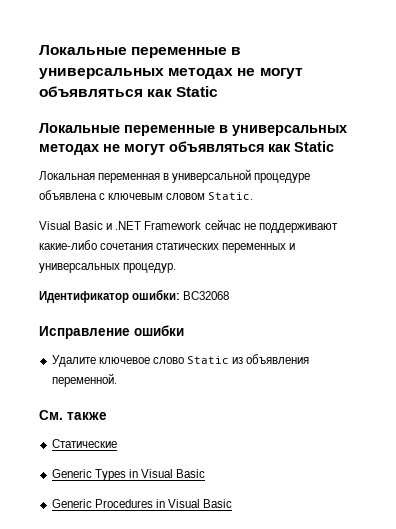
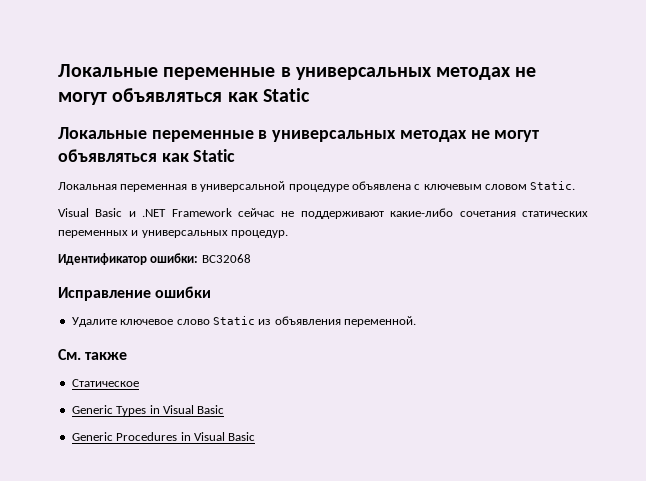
[51,439,117,448] Статические -> [71,379,139,387] Статическое

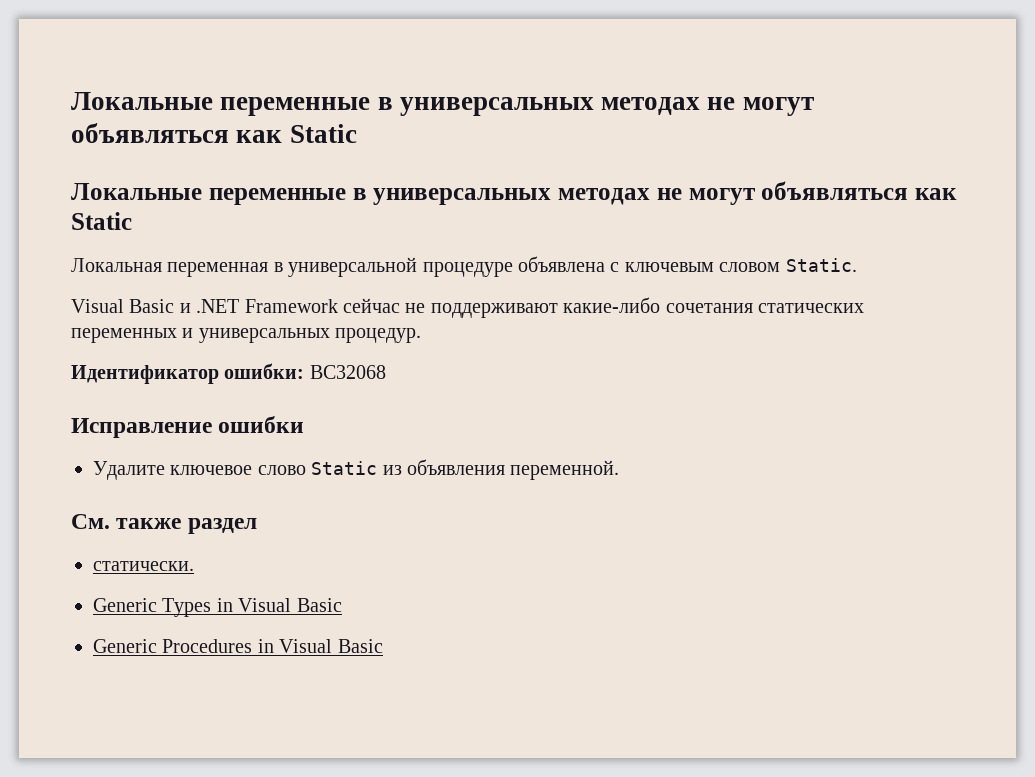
[71,379,139,387] // Статическое -> [187,518,257,534] [93,561,194,571] раздел // статически.

